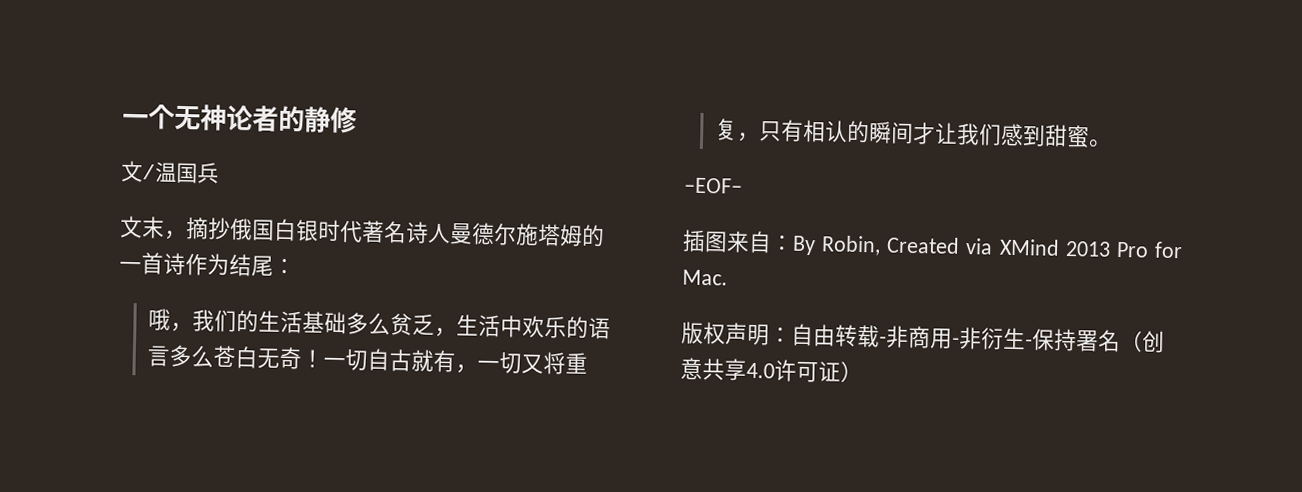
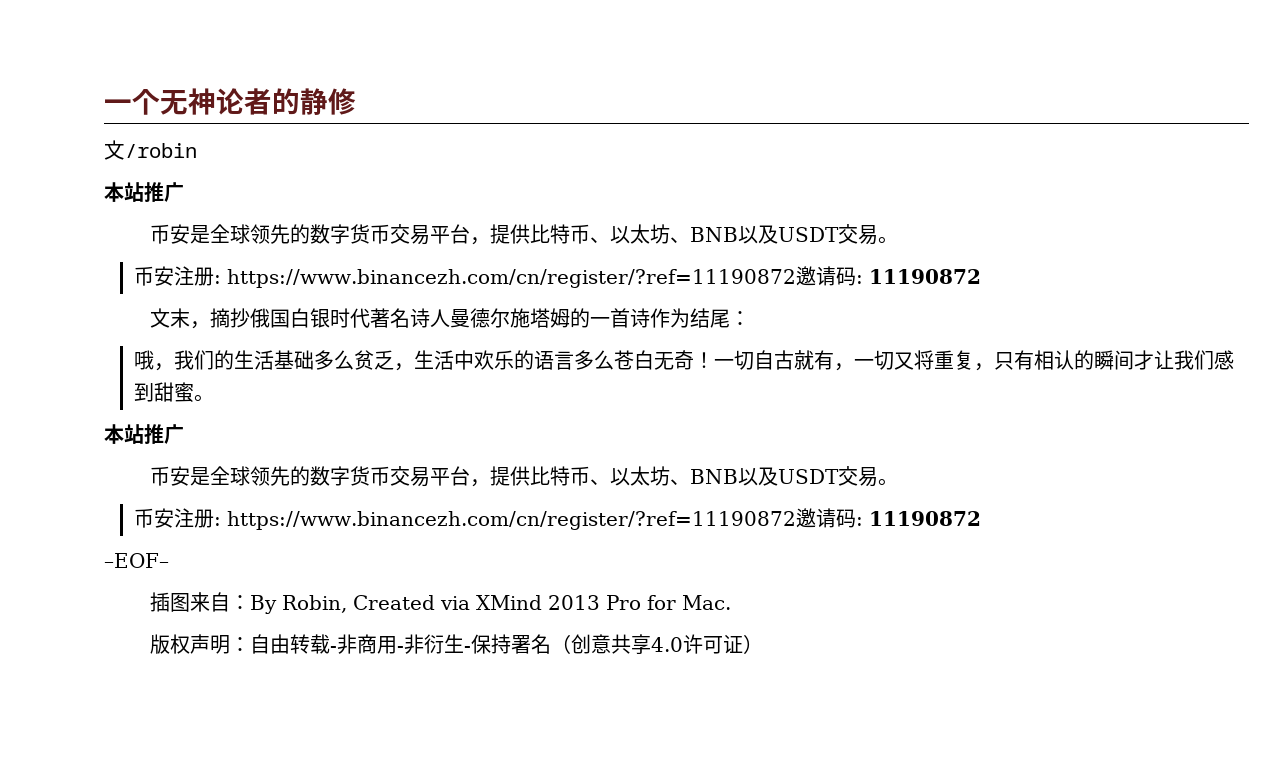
[142,161,219,184] /温国兵 -> [125,143,197,158] [104,182,184,202] [149,224,898,245] [134,266,982,288] /robin // 本站推广 // 币安是全球领先的数字货币交易平台，提供比特币、以太坊、BNB以及USDT交易。 // 币安注册: https://www.binancezh.com/cn/register/?ref=11190872邀请码: 11190872
(1113, 143) none -> [104,424,184,444] [149,466,898,487] [134,508,982,530] // 本站推广 // 币安是全球领先的数字货币交易平台，提供比特币、以太坊、BNB以及USDT交易。 // 币安注册: https://www.binancezh.com/cn/register/?ref=11190872邀请码: 11190872

